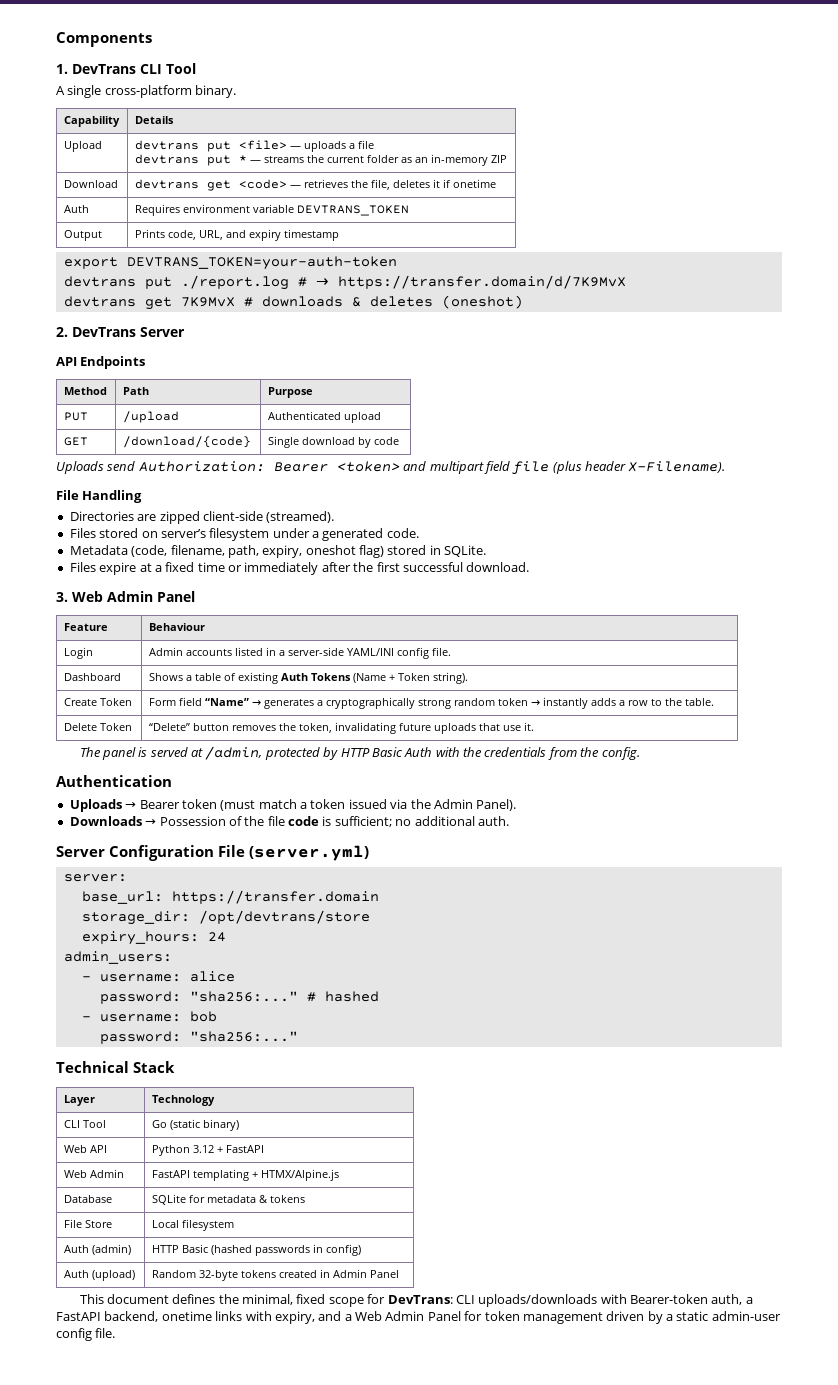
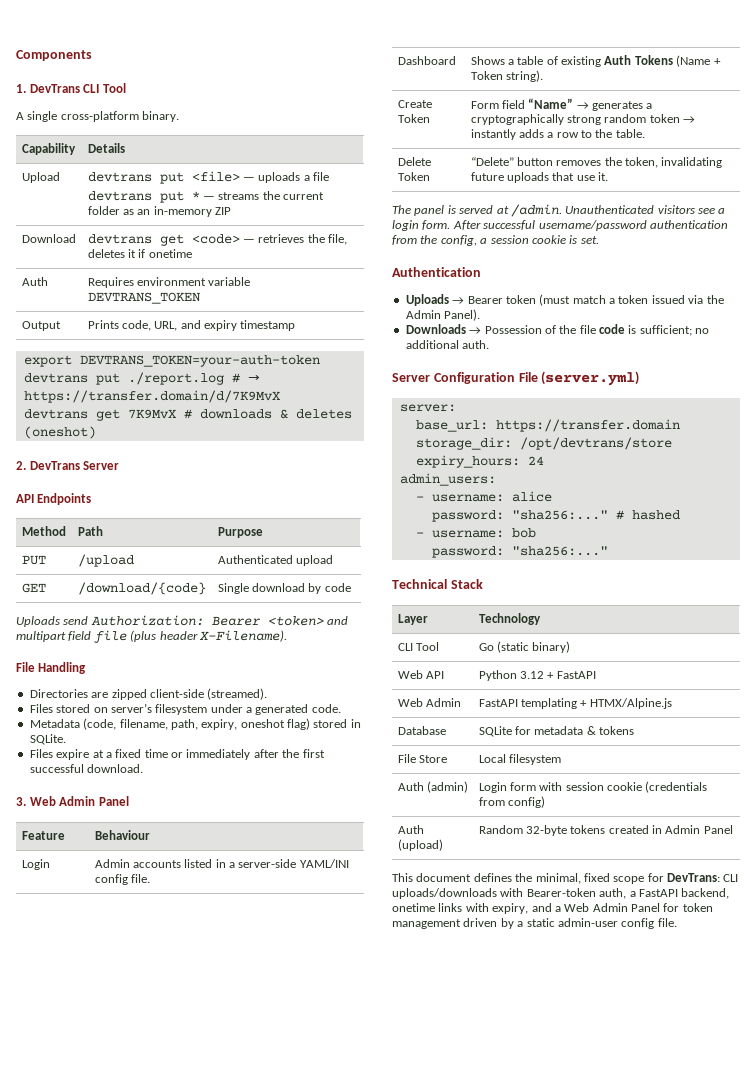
[205,746,640,760] /admin, protected by HTTP Basic Auth with the credentials from the config. -> [510,204,726,217] [392,220,728,231] [392,235,599,246] /admin. Unauthenticated visitors see a login form. After successful username/password authentication from the config, a session cookie is set.
[151,1244,323,1256] HTTP Basic (hashed passwords in -> [478,781,708,793] [478,797,505,806] Login form with session cookie (credentials from

